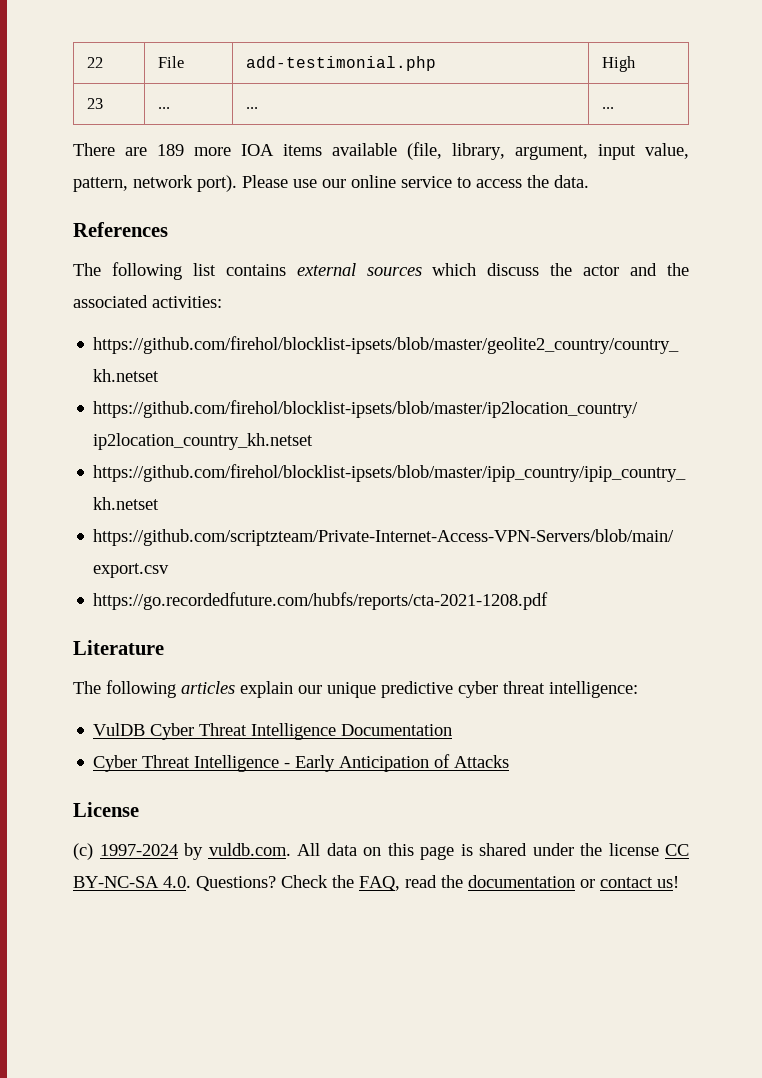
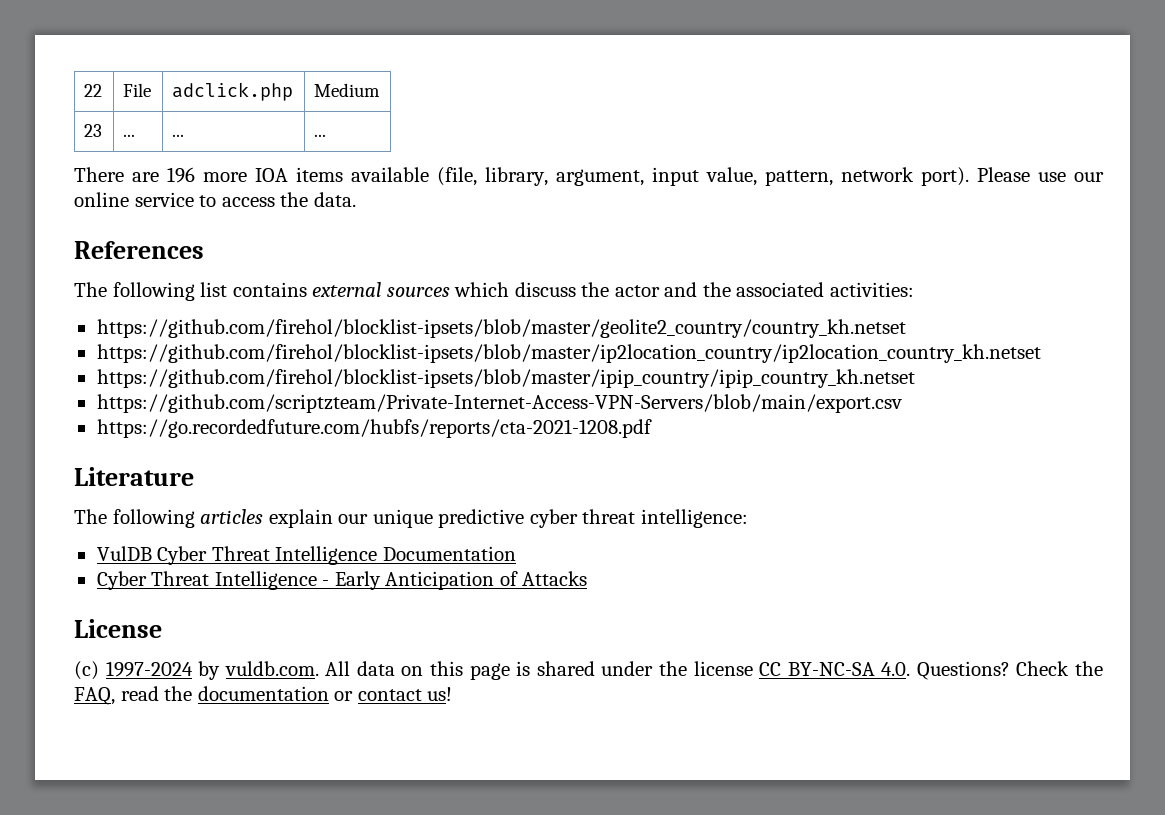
[245,56,436,71] [601,56,636,72] add-testimonial.php | High -> [172,82,294,101] [314,83,381,97] adclick.php | Medium
[157,144,184,156] 189 -> [167,167,195,183] 196

